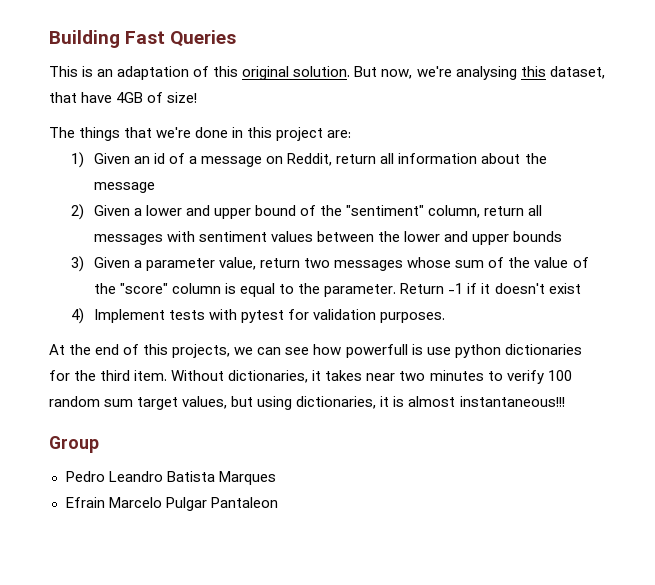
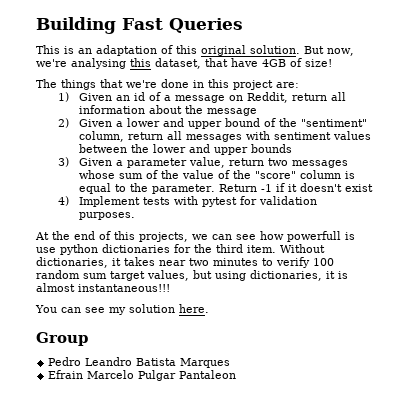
(565, 401) none -> [35,304,209,315] // You can see my solution here.

